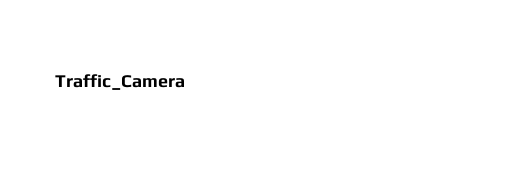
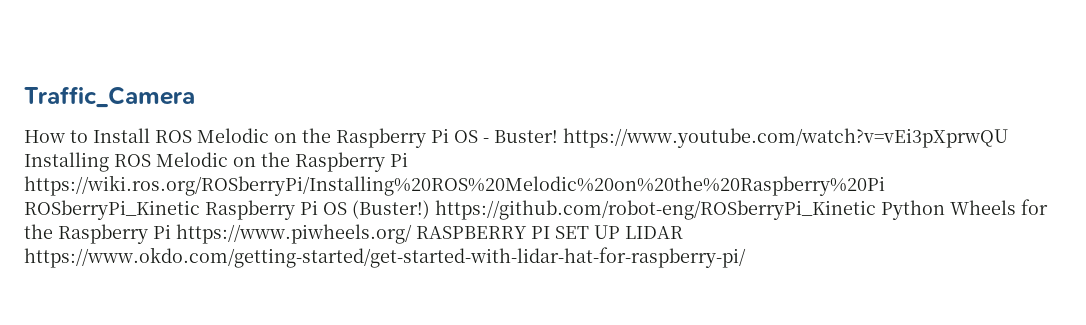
(185, 82) none -> [24,128,1008,148] [24,152,408,172] [24,175,885,196] [24,199,1048,220] [24,224,683,244] [24,247,746,268] // How to Install ROS Melodic on the Raspberry Pi OS - Buster! https://www.youtube.com/watch?v=vEi3pXprwQU Installing ROS Melodic on the Raspberry Pi https://wiki.ros.org/ROSberryPi/Installing%20ROS%20Melodic%20on%20the%20Raspberry%20Pi ROSberryPi_Kinetic Raspberry Pi OS (Buster!) https://github.com/robot-eng/ROSberryPi_Kinetic Python Wheels for the Raspberry Pi https://www.piwheels.org/ RASPBERRY PI SET UP LIDAR https://www.okdo.com/getting-started/get-started-with-lidar-hat-for-raspberry-pi/

